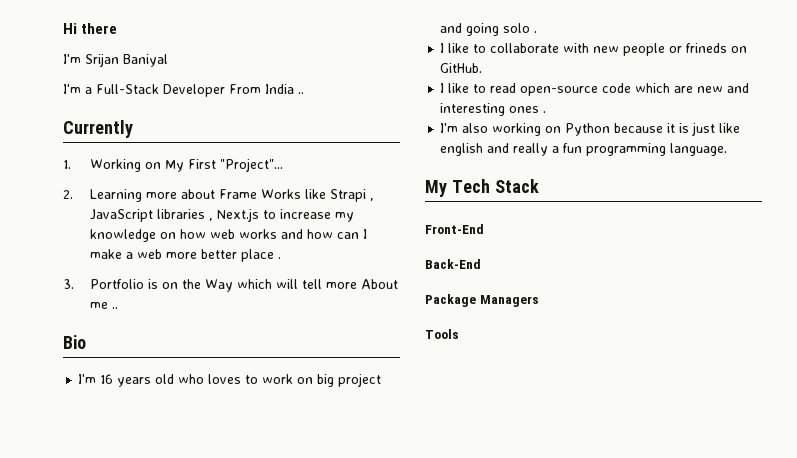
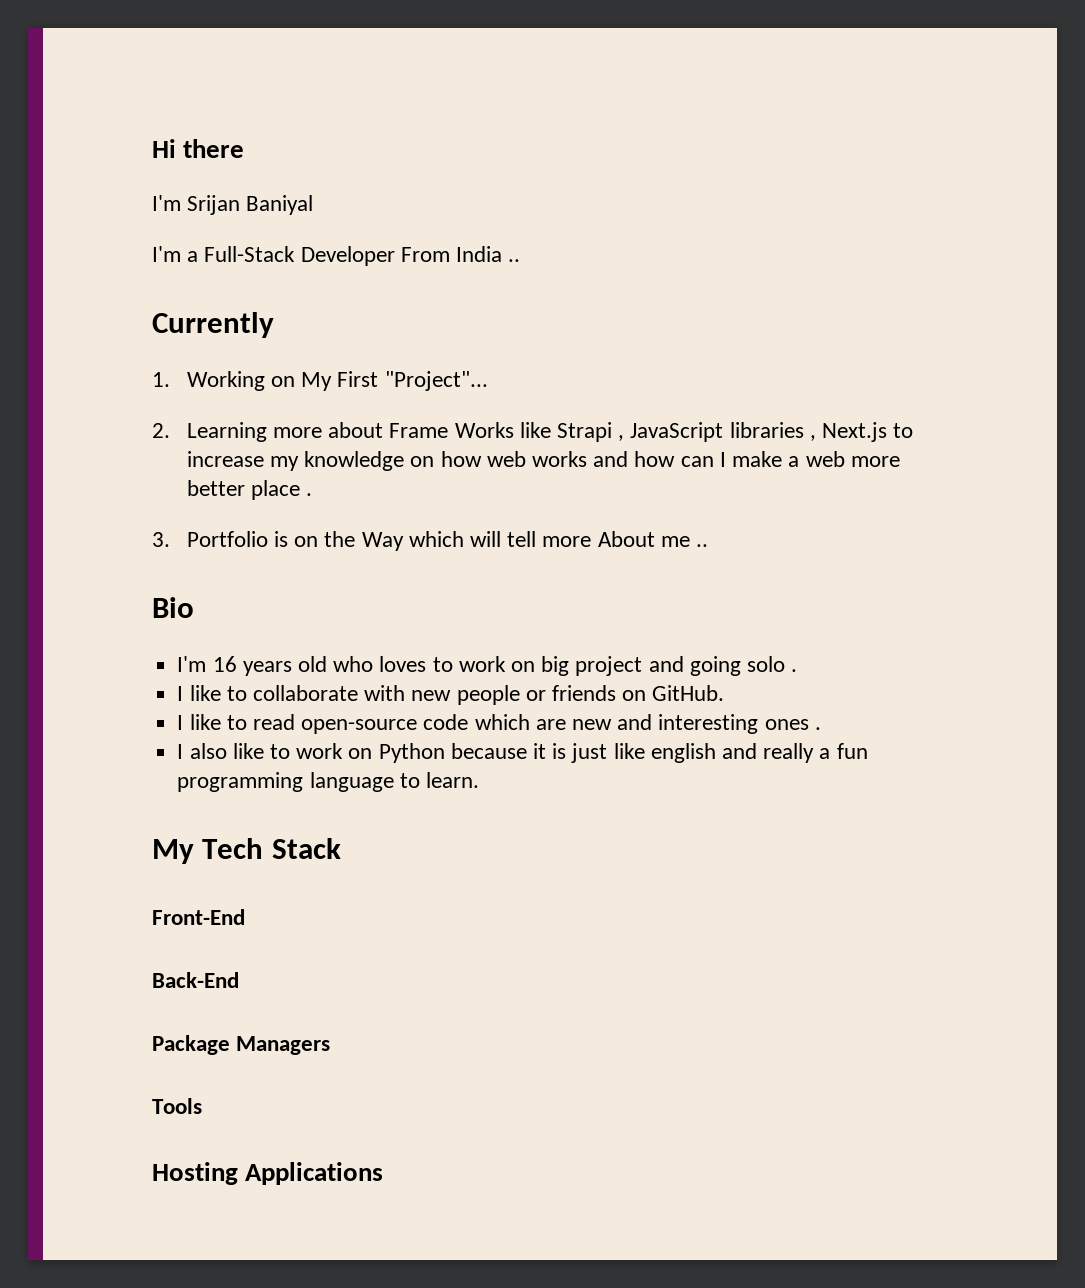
[686,43,728,53] frineds -> [551,685,616,701] friends
[440,123,542,136] I'm also working -> [177,743,344,759] I also like to work
[670,143,728,156] language. -> [309,772,479,792] language to learn.
(459, 334) none -> [152,1162,384,1185] // Hosting Applications

